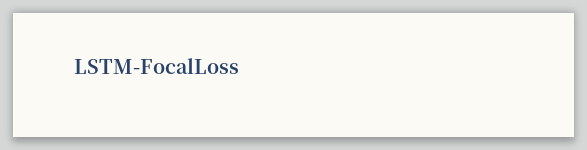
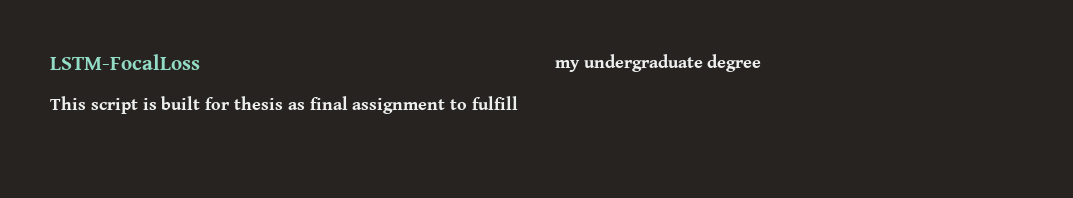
(239, 66) none -> [50,96,518,114] [555,54,762,72] // This script is built for thesis as final assignment to fulfill my undergraduate degree

